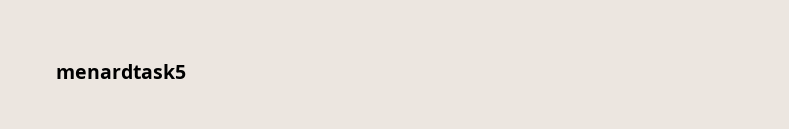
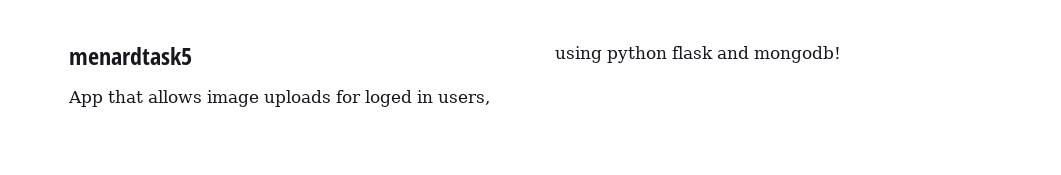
(186, 71) none -> [68,90,490,107] [555,46,841,63] // App that allows image uploads for loged in users, using python flask and mongodb!

